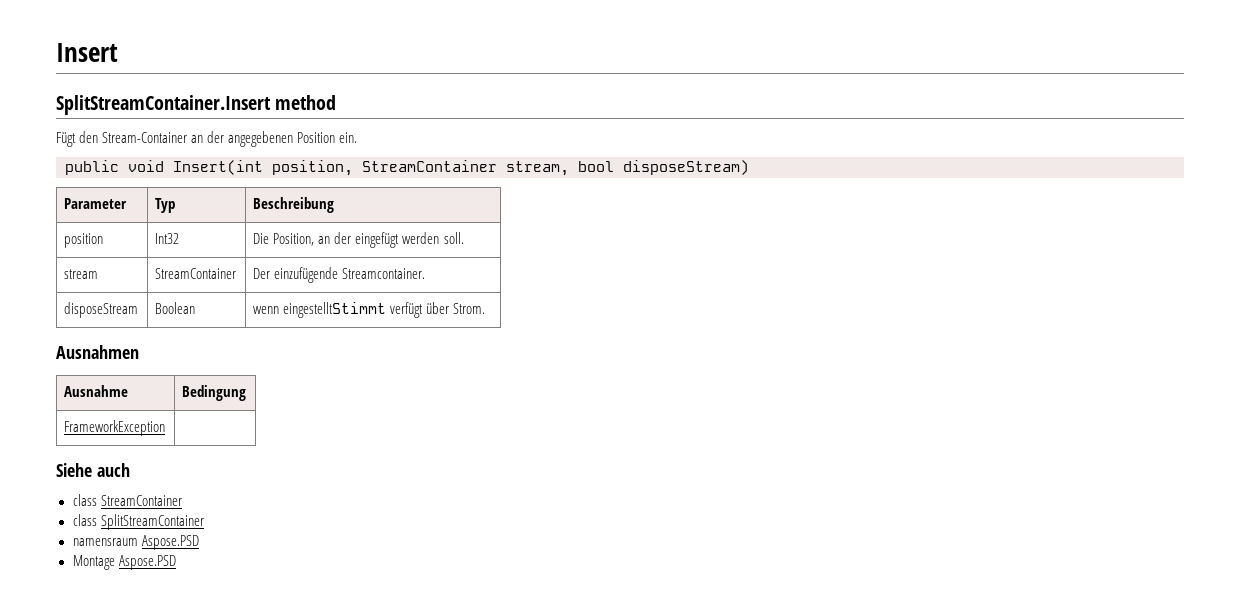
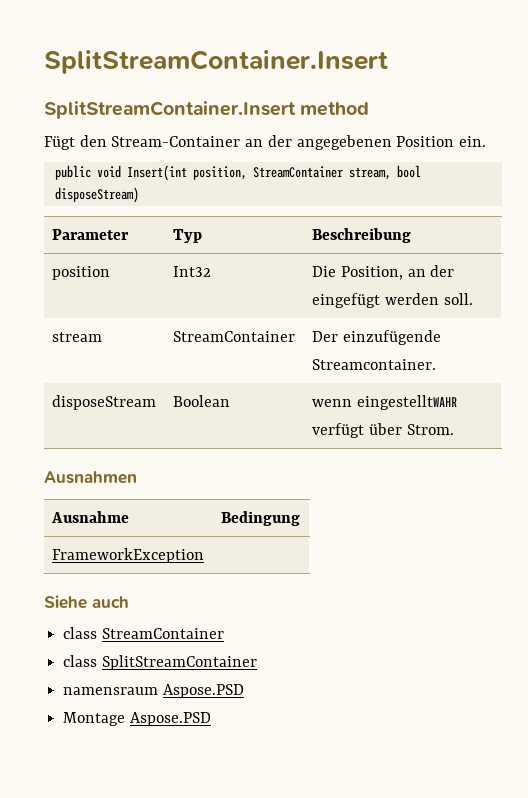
[56,43,118,62] Insert -> [44,50,388,74] SplitStreamContainer.Insert
[283,302,387,318] eingestelltStimmt -> [356,395,457,410] eingestelltWAHR

